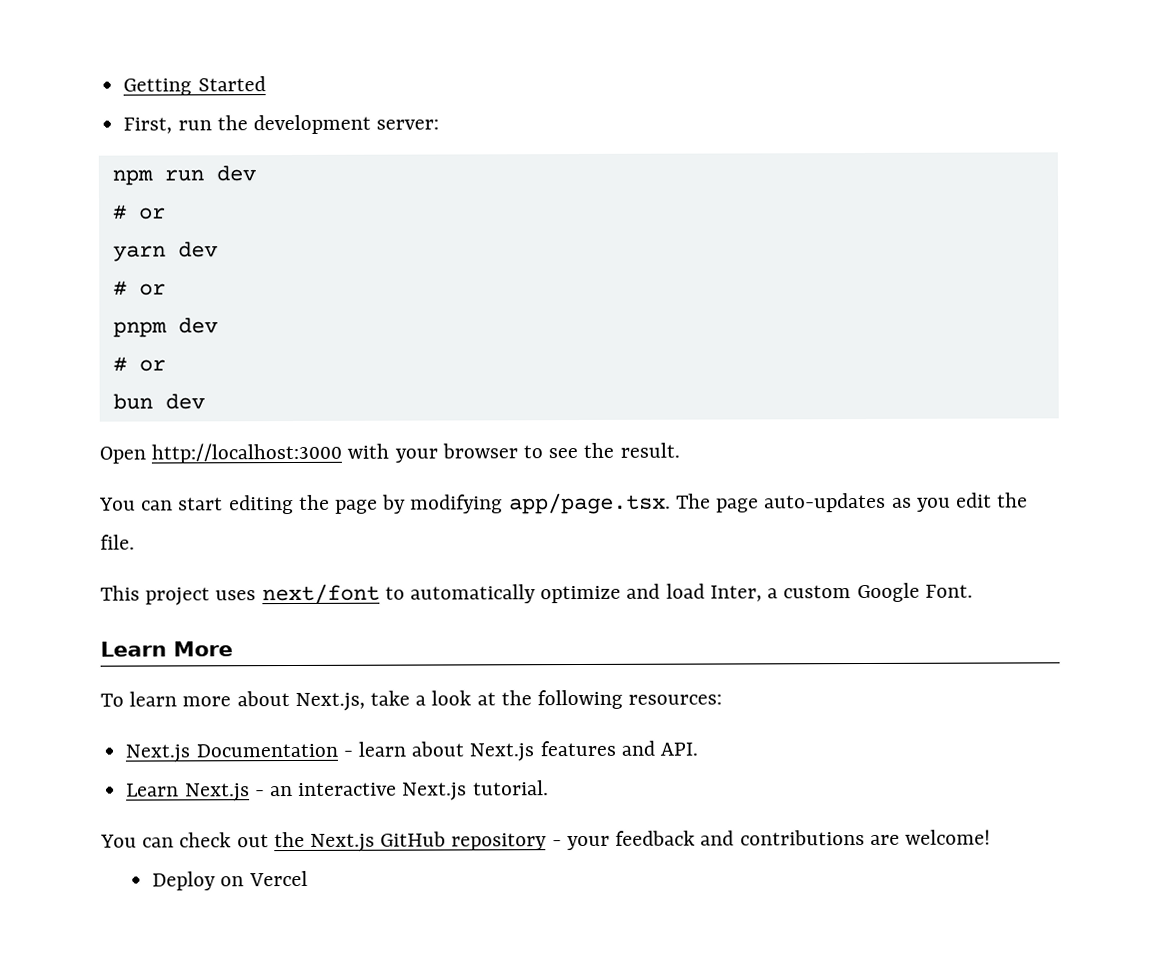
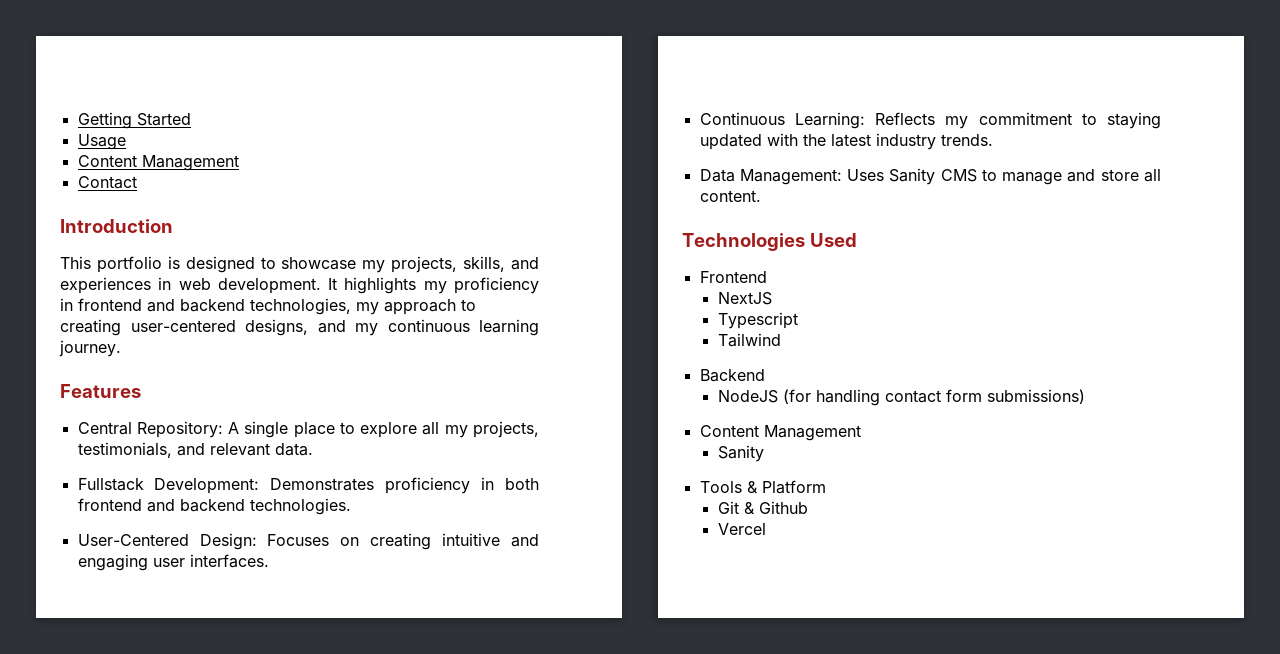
[123,114,440,135] [111,165,256,186] [112,204,166,220] [112,241,218,262] [112,280,166,296] [112,317,218,338] [112,356,166,372] [112,393,205,410] [99,442,680,464] [99,492,1029,515] [100,534,135,550] [100,582,973,606] [100,641,233,657] [100,689,723,711] [125,740,698,763] [126,780,549,802] [100,829,991,852] [152,871,245,891] First, run the development server: // npm run dev // # or // yarn dev // # or // pnpm dev // # or // bun dev // Open http://localhost:3000 with your browser to see the result. // You can start editing the page by modifying app/page.tsx. The page auto-updates as you edit the file. // This project uses next/font to automatically optimize and load Inter, a custom Google Font. // Learn More // To learn more about Next.js, take a look at the following resources: // Next.js Documentation - learn about Next.js features and API. // Learn Next.js - an interactive Next.js tutorial. // You can check out the Next.js GitHub repository - your feedback and contributions are welcome! // Deploy on -> [77,134,126,150] [77,155,239,171] [77,176,137,189] [60,219,173,233] [60,256,540,273] [60,277,539,294] [60,298,476,315] [60,319,539,336] [59,340,121,357] [60,384,141,398] [77,421,539,438] [77,442,313,458] [77,477,539,494] [77,498,351,515] [77,533,539,550] [77,554,269,571] [699,112,1161,129] [699,133,993,150] [699,168,1161,185] [699,190,761,202] [682,233,857,251] [699,271,767,283] [717,292,772,305] [717,312,798,329] [717,333,781,347] [699,369,765,382] [717,389,1085,406] [699,425,861,441] [717,445,764,462] [699,480,826,494] [717,501,808,514] Usage // Content Management // Contact // Introduction // This portfolio is designed to showcase my projects, skills, and experiences in web development. It highlights my proficiency in frontend and backend technologies, my approach to creating user-centered designs, and my continuous learning journey. // Features // Central Repository: A single place to explore all my projects, testimonials, and relevant data. // Fullstack Development: Demonstrates proficiency in both frontend and backend technologies. // User-Centered Design: Focuses on creating intuitive and engaging user interfaces. // Continuous Learning: Reflects my commitment to staying updated with the latest industry trends. // Data Management: Uses Sanity CMS to manage and store all content. // Technologies Used // Frontend // NextJS // Typescript // Tailwind // Backend // NodeJS (for handling contact form submissions) // Content Management // Sanity // Tools & Platform // Git & Github //

